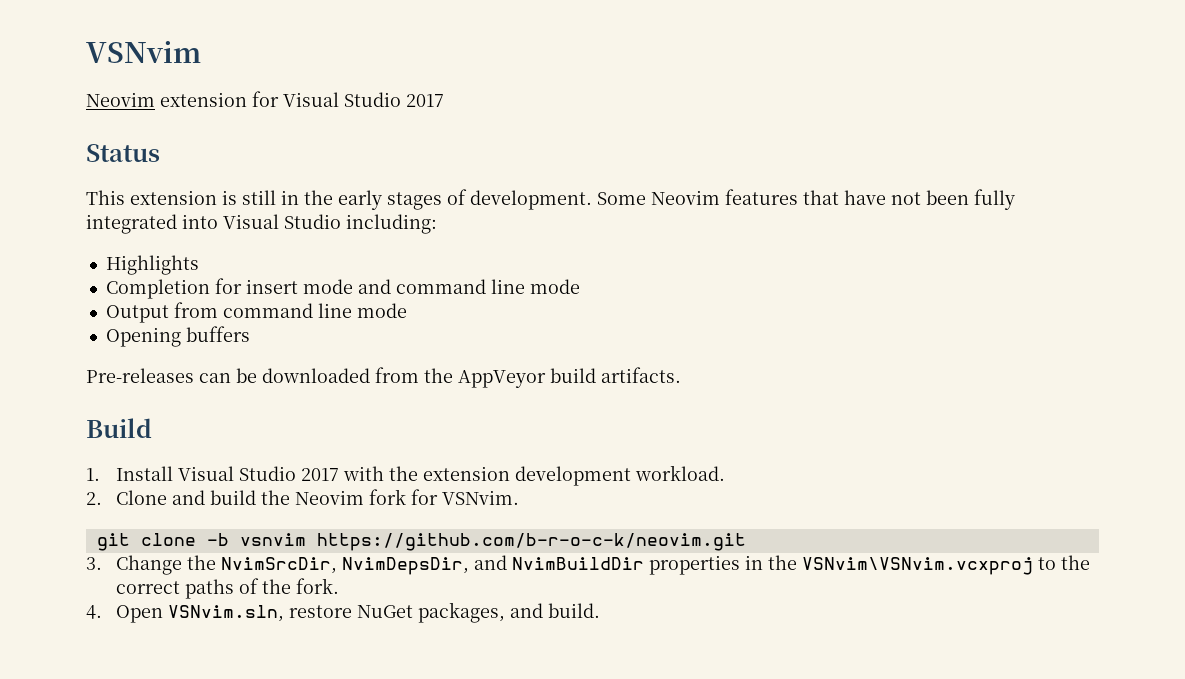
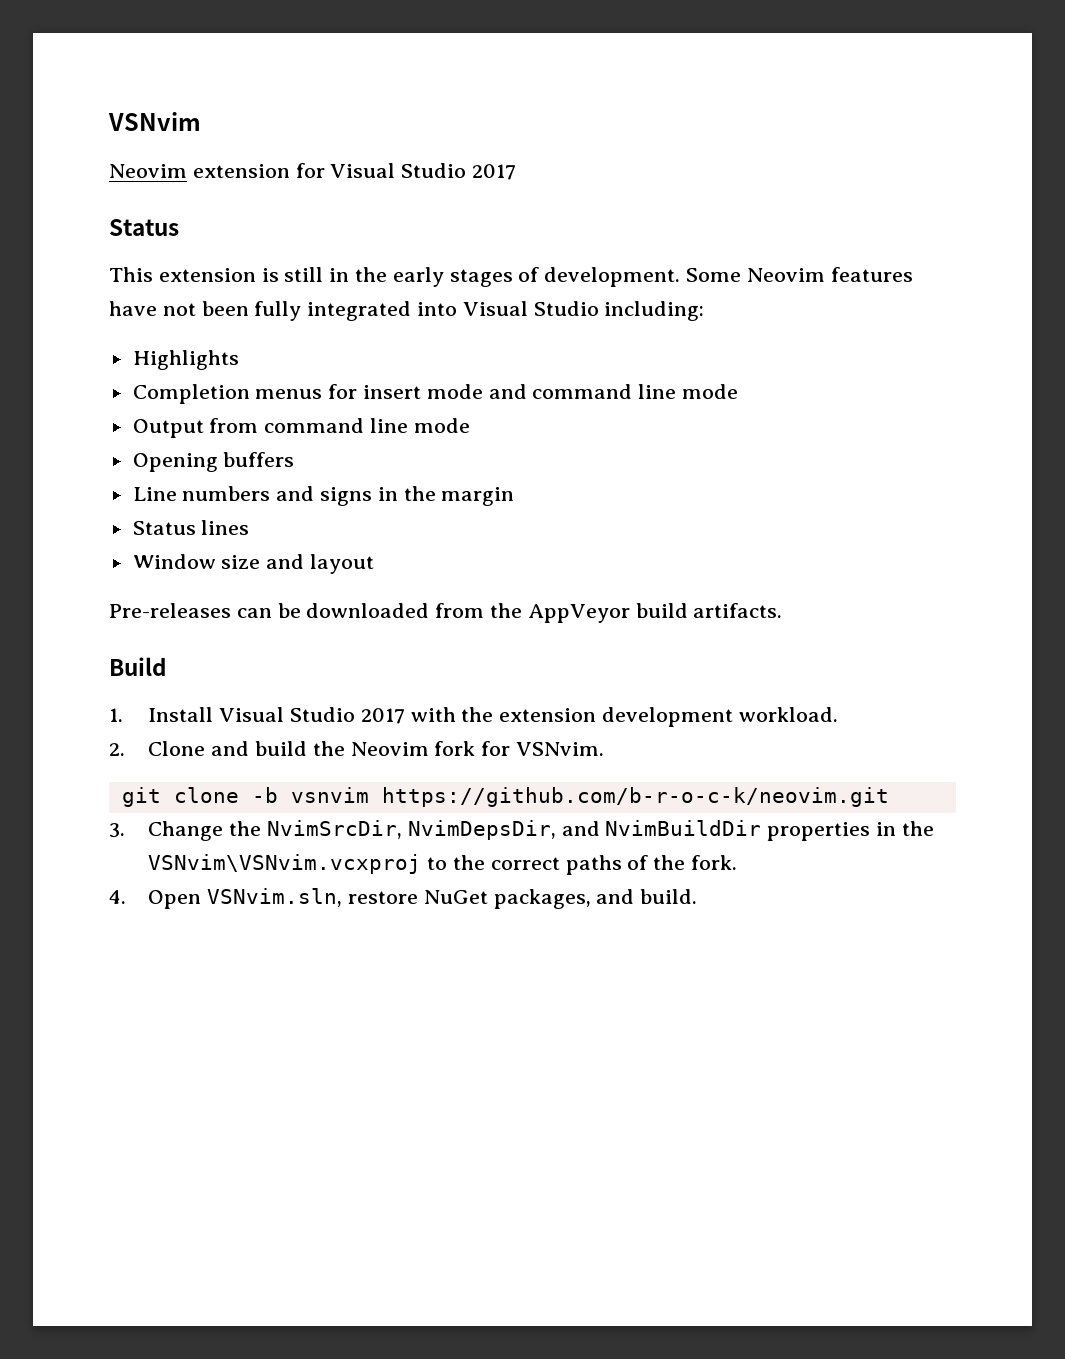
[803,190,839,205] that -> (913, 274) none
(210, 289) none -> [255,389,323,399] menus
(250, 334) none -> [132,486,515,506] [132,520,250,535] [132,554,375,574] // Line numbers and signs in the margin // Status lines // Window size and layout

